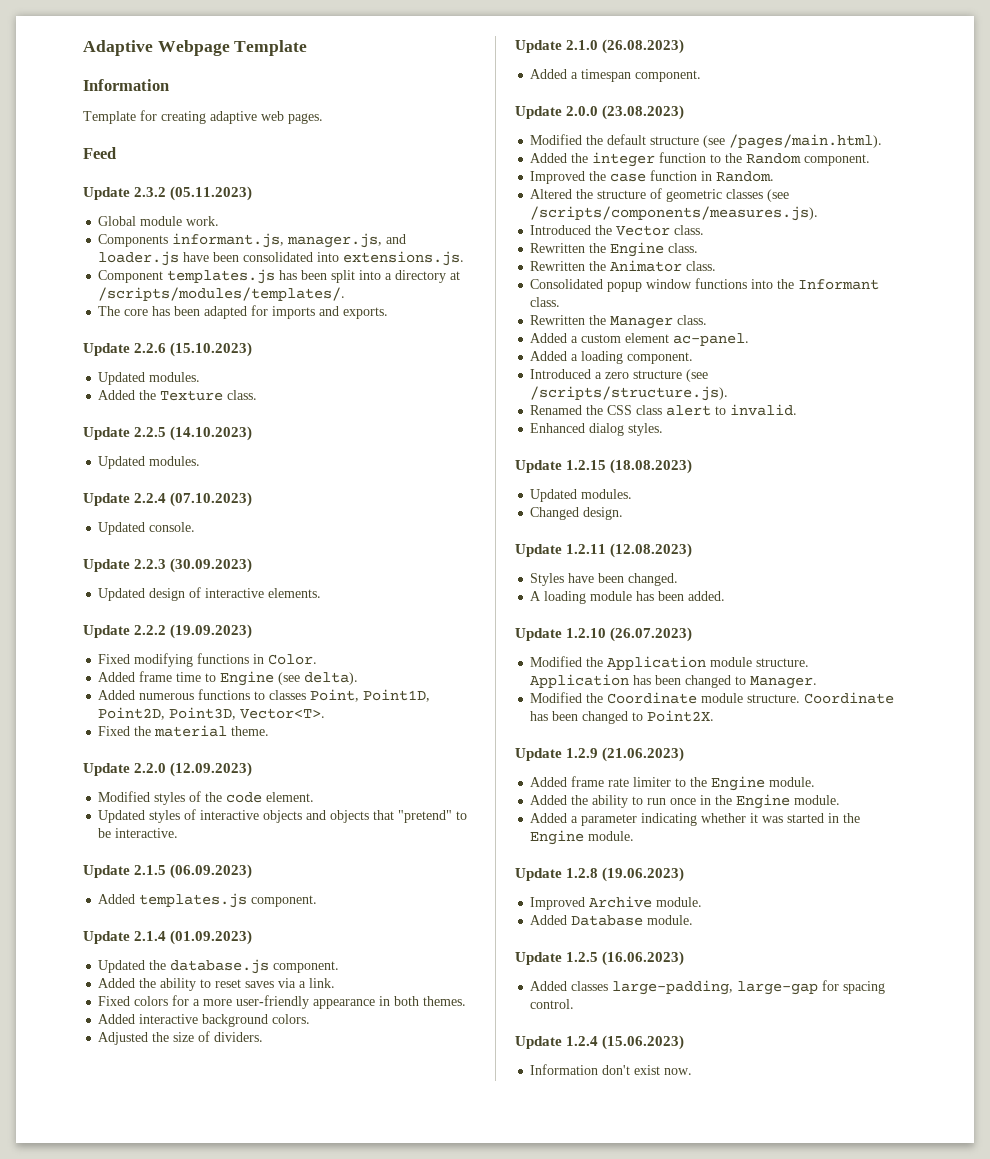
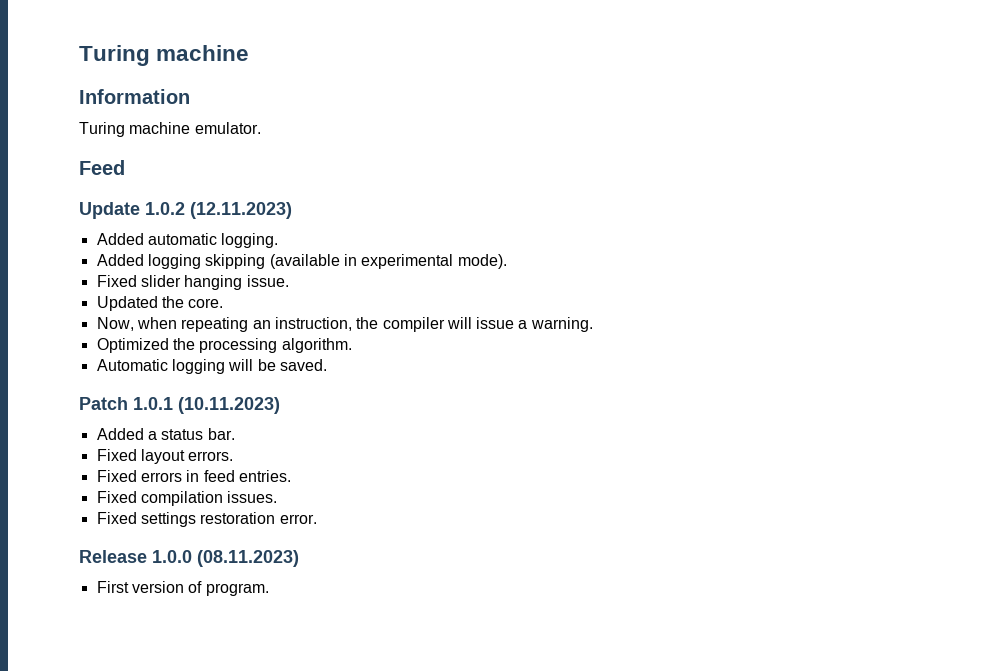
[83,40,308,56] [83,79,169,91] [83,110,323,124] [83,147,116,159] [83,186,253,201] [98,216,220,226] [98,233,407,248] [98,251,465,266] [98,269,461,284] [98,287,346,301] [98,305,389,319] [83,342,253,357] [98,372,201,385] [98,390,258,401] [83,426,253,441] [98,456,201,469] [83,492,253,507] [98,522,196,535] [83,558,253,573] [98,587,322,601] [83,624,253,639] [98,653,318,667] [98,671,359,686] [98,689,431,702] [98,707,326,720] [98,725,270,737] [83,762,253,777] [98,791,315,805] [98,809,468,823] [98,828,179,838] [83,864,253,879] [98,893,318,908] [83,930,253,945] [98,959,340,974] [98,978,336,991] [98,995,467,1009] [98,1014,311,1027] [98,1031,264,1045] [515,39,685,54] [530,69,702,82] [515,105,685,120] [530,134,883,149] [530,152,871,167] [530,170,775,184] [530,188,790,202] [530,206,819,221] [530,225,705,236] [530,242,699,257] [530,260,717,272] [530,278,880,292] [530,297,561,307] [530,315,708,329] [530,333,750,346] [530,351,694,364] [530,369,709,382] [530,386,729,401] [530,404,798,416] [530,423,664,436] [515,459,693,474] [530,489,633,502] [530,507,624,520] [515,543,693,558] [530,573,679,586] [530,591,726,604] [515,627,693,642] [530,656,810,670] [530,674,818,689] [530,692,895,704] [530,710,715,724] [515,747,685,762] [530,776,816,791] [530,794,841,809] [530,813,861,826] [530,830,635,845] [515,867,685,882] [530,896,703,910] [530,915,694,926] [515,951,685,966] [530,980,886,995] [530,999,575,1009] [515,1035,685,1050] [530,1064,693,1075] Adaptive Webpage Template // Information // Template for creating adaptive web pages. // Feed // Update 2.3.2 (05.11.2023) // Global module work. // Components informant.js, manager.js, and loader.js have been consolidated into extensions.js. // Component templates.js has been split into a directory at /scripts/modules/templates/. // The core has been adapted for imports and exports. // Update 2.2.6 (15.10.2023) // Updated modules. // Added the Texture class. // Update 2.2.5 (14.10.2023) // Updated modules. // Update 2.2.4 (07.10.2023) // Updated console. // Update 2.2.3 (30.09.2023) // Updated design of interactive elements. // Update 2.2.2 (19.09.2023) // Fixed modifying functions in Color. // Added frame time to Engine (see delta). // Added numerous functions to classes Point, Point1D, Point2D, Point3D, Vector<T>. // Fixed the material theme. // Update 2.2.0 (12.09.2023) // Modified styles of the code element. // Updated styles of interactive objects and objects that "pretend" to be interactive. // Update 2.1.5 (06.09.2023) // Added templates.js component. // Update 2.1.4 (01.09.2023) // Updated the database.js component. // Added the ability to reset saves via a link. // Fixed colors for a more user-friendly appearance in both themes. // Added interactive background colors. // Adjusted the size of dividers. // Update 2.1.0 (26.08.2023) // Added a timespan component. // Update 2.0.0 (23.08.2023) // Modified the default structure (see /pages/main.html). // Added the integer function to the Random component. // Improved the case function in Random. // Altered the structure of geometric classes (see /scripts/components/measures.js). // Introduced the Vector class. // Rewritten the Engine class. // Rewritten the Animator class. // Consolidated popup window functions into the Informant class. // Rewritten the Manager class. // Added a custom element ac-panel. // Added a loading component. // Introduced a zero structure (see /scripts/structure.js). // Renamed the CSS class alert to invalid. // Enhanced dialog styles. // Update 1.2.15 (18.08.2023) // Updated modules. // Changed design. // Update 1.2.11 (12.08.2023) // Styles have been changed. // A loading module has been added. // Update 1.2.10 (26.07.2023) // Modified the Application module structure. Application has been changed to Manager. // Modified the Coordinate module structure. Coordinate has been changed to Point2X. // Update 1.2.9 (21.06.2023) // Added frame rate limiter to the Engine module. // Added the ability to run once in the Engine module. // Added a parameter indicating whether it was started in the Engine module. // Update 1.2.8 (19.06.2023) // Improved Archive module. // Added Database module. // Update 1.2.5 (16.06.2023) // Added classes large-padding, large-gap for spacing control. // Update 1.2.4 (15.06.2023) // Information don't exist now. -> [79,45,250,66] [79,89,190,104] [79,122,261,137] [79,160,125,175] [79,202,292,219] [96,233,279,248] [96,254,507,269] [96,275,289,290] [96,296,224,311] [96,317,593,332] [96,338,352,353] [96,359,327,374] [79,397,280,414] [96,428,235,440] [96,449,234,464] [96,470,291,482] [96,491,278,506] [96,512,317,527] [79,550,299,567] [96,581,269,596] Turing machine // Information // Turing machine emulator. // Feed // Update 1.0.2 (12.11.2023) // Added automatic logging. // Added logging skipping (available in experimental mode). // Fixed slider hanging issue. // Updated the core. // Now, when repeating an instruction, the compiler will issue a warning. // Optimized the processing algorithm. // Automatic logging will be saved. // Patch 1.0.1 (10.11.2023) // Added a status bar. // Fixed layout errors. // Fixed errors in feed entries. // Fixed compilation issues. // Fixed settings restoration error. // Release 1.0.0 (08.11.2023) // First version of program.

